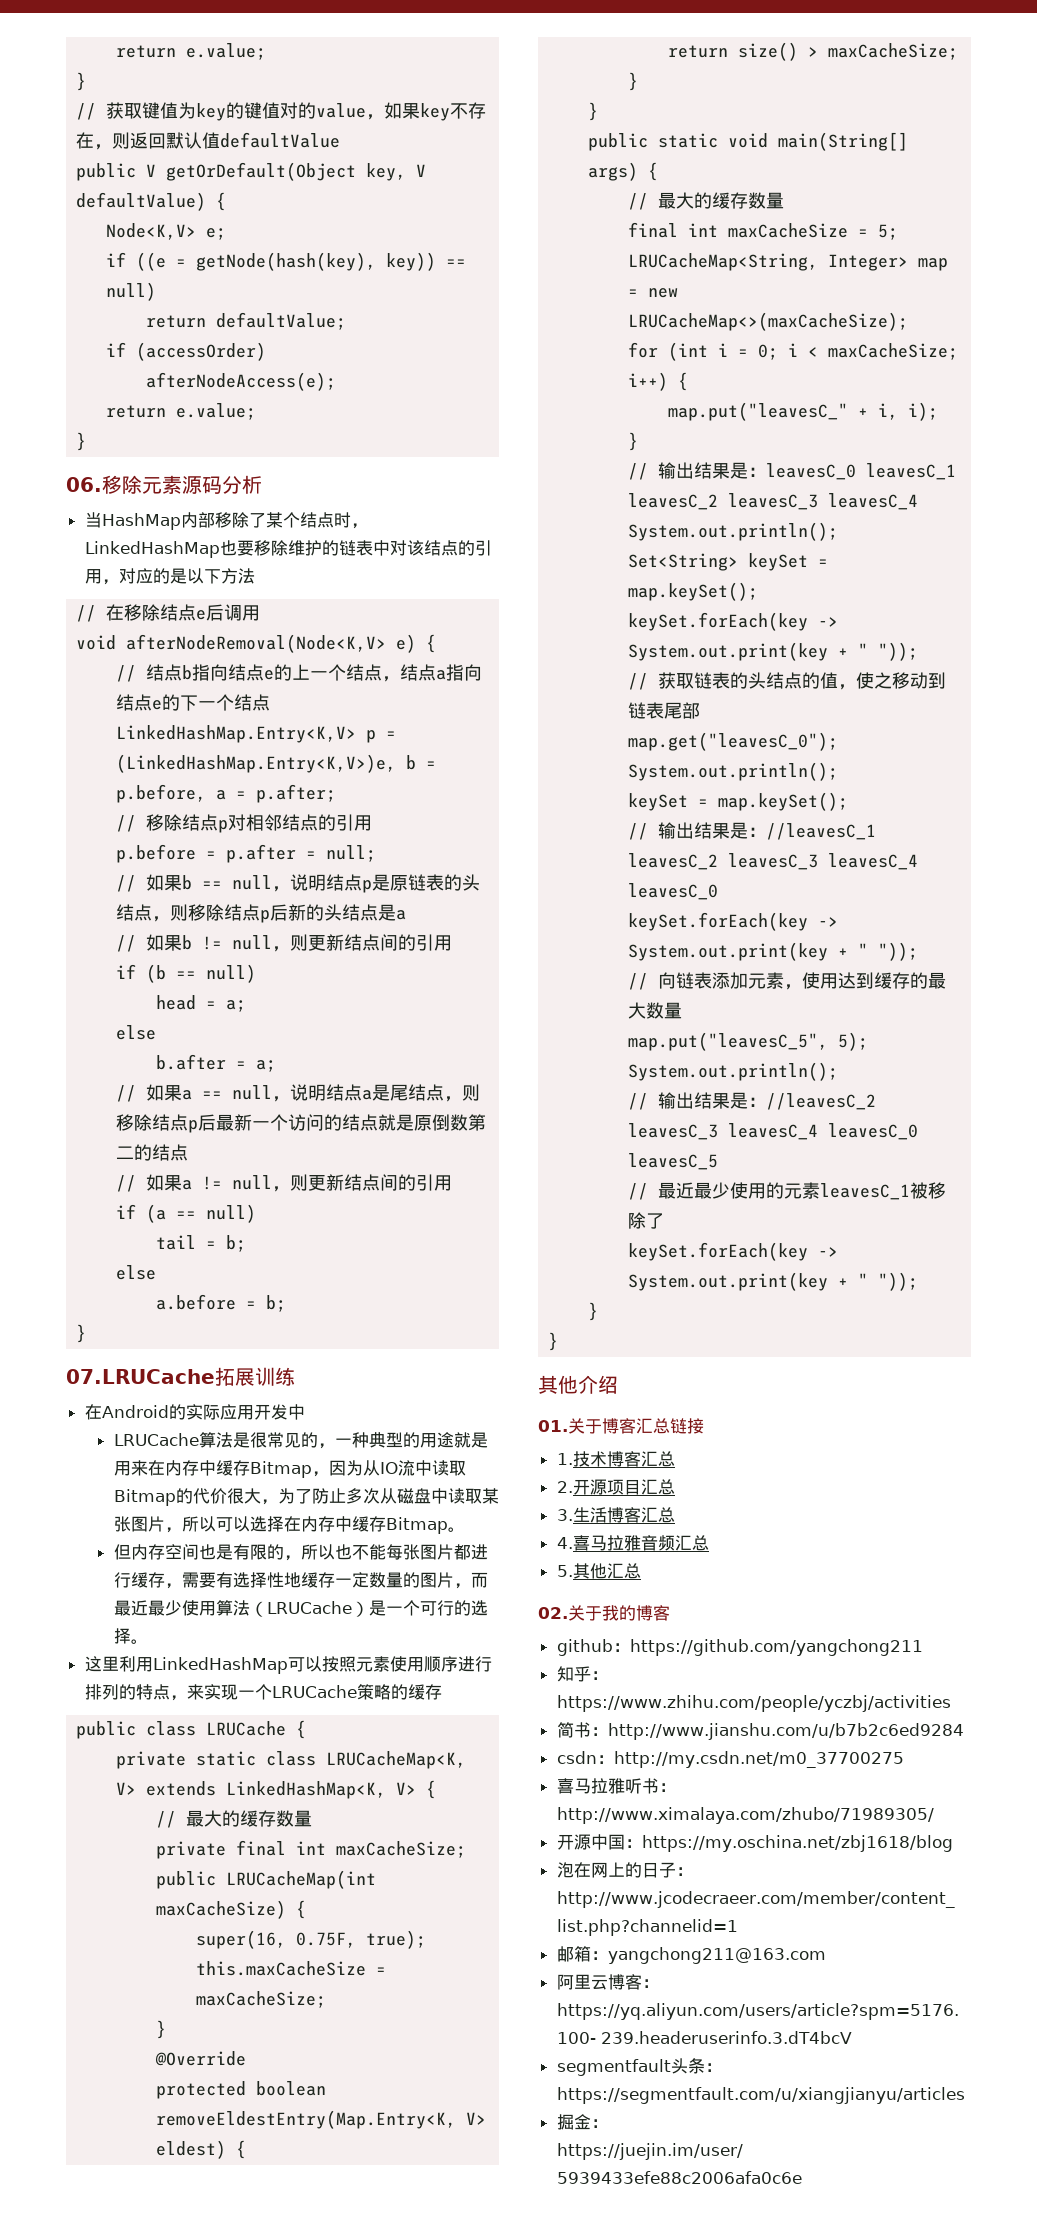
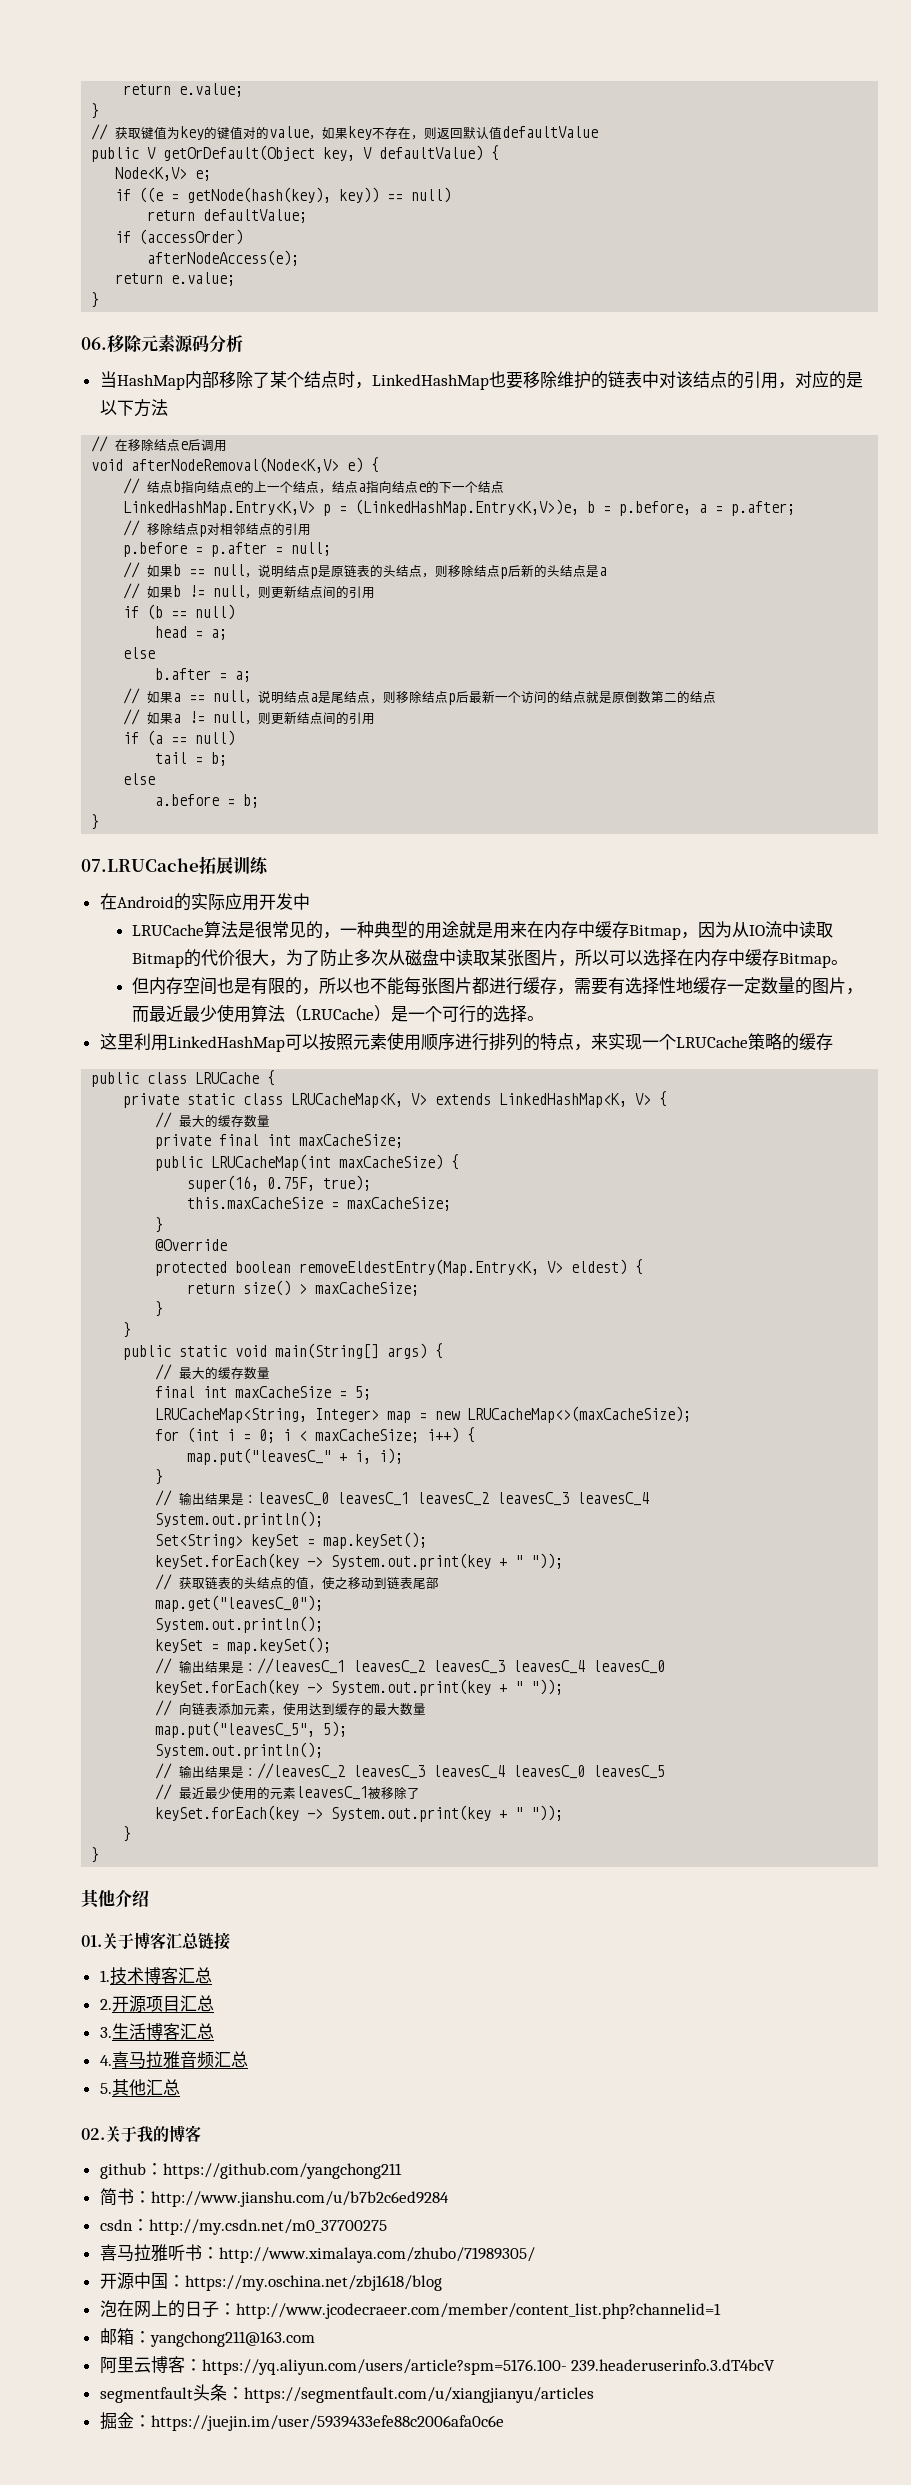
[556,1666,608,1682] [556,1695,951,1712] // 知乎：https://www.zhihu.com/people/yczbj/activities -> (402, 2171) none

